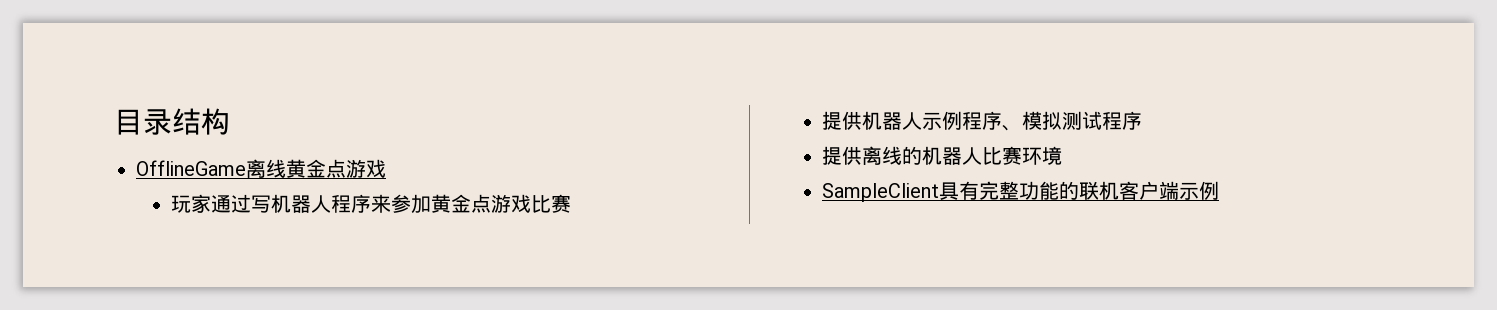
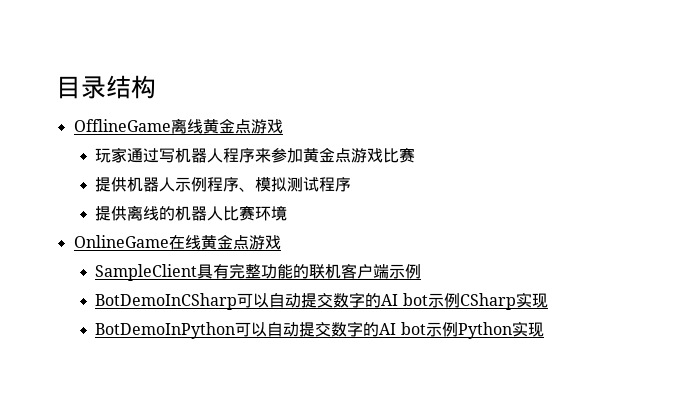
(1063, 155) none -> [73,235,281,250] // OnlineGame在线黄金点游戏
(1220, 190) none -> [95,292,548,310] [95,321,544,339] // BotDemoInCSharp可以自动提交数字的AI bot示例CSharp实现 // BotDemoInPython可以自动提交数字的AI bot示例Python实现

